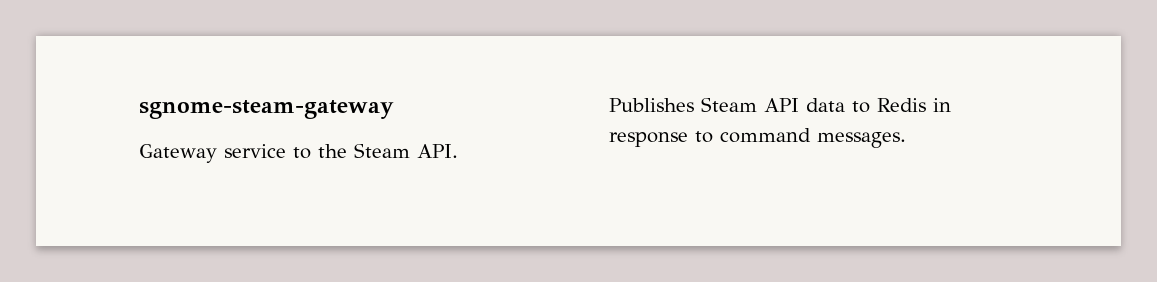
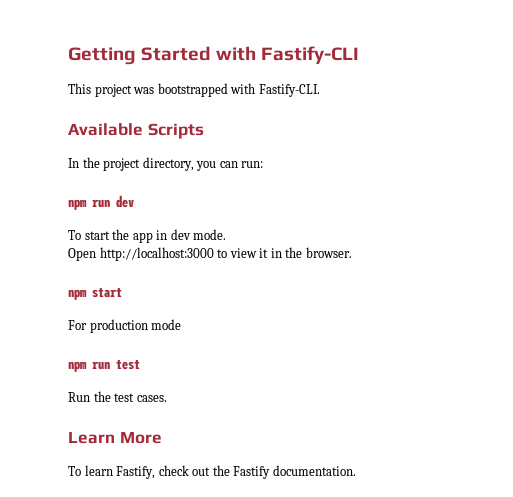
[139,100,394,119] [139,143,458,163] [609,97,951,113] [609,128,906,148] sgnome-steam-gateway // Gateway service to the Steam API. Publishes Steam API data to Redis in response to command messages. -> [68,46,360,65] [68,83,320,97] [68,123,204,139] [68,157,264,171] [68,195,134,210] [68,229,227,243] [68,247,352,261] [68,287,122,300] [68,319,182,333] [68,359,140,372] [68,391,167,402] [68,431,162,444] [68,465,356,479] Getting Started with Fastify-CLI // This project was bootstrapped with Fastify-CLI. // Available Scripts // In the project directory, you can run: // npm run dev // To start the app in dev mode. // Open http://localhost:3000 to view it in the browser. // npm start // For production mode // npm run test // Run the test cases. // Learn More // To learn Fastify, check out the Fastify documentation.

